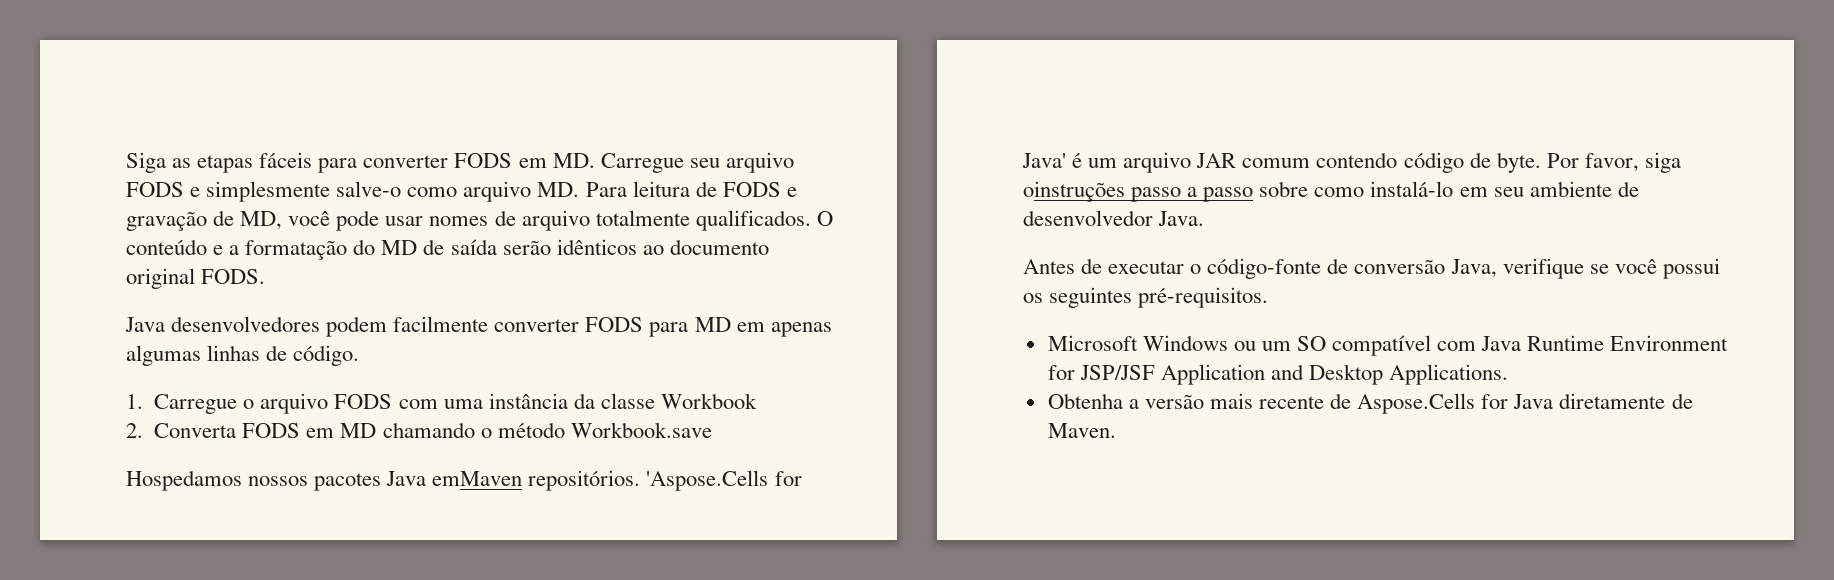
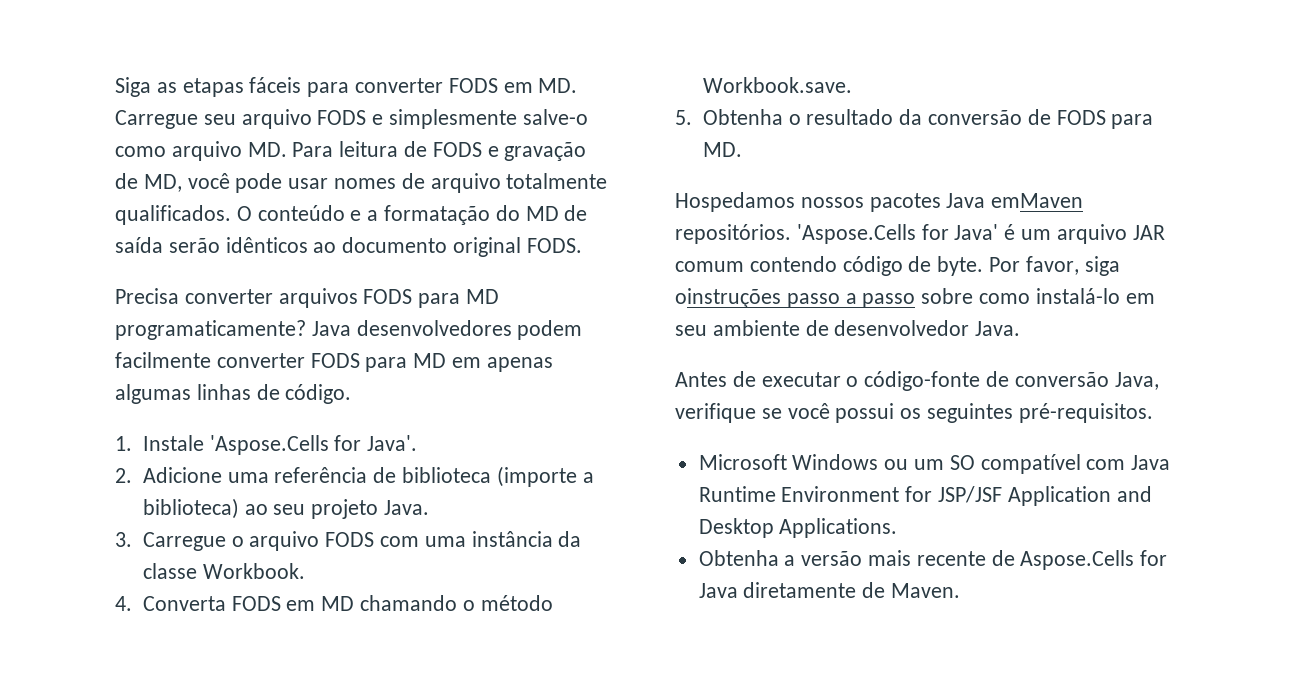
(266, 276) none -> [115,288,500,308] [115,320,306,340] Precisa converter arquivos FODS para MD programaticamente?
(143, 401) none -> [142,435,418,455] [115,466,594,487] [142,498,429,519] [115,532,132,547] Instale 'Aspose.Cells for Java'. // 2. Adicione uma referência de biblioteca (importe a biblioteca) ao seu projeto Java. // 3.
[660,393,757,409] [126,423,143,438] Workbook // 2. -> [202,563,305,579] [115,596,132,611] Workbook. // 4.
[570,422,712,438] Workbook.save -> [702,77,852,93] [675,109,1154,129] [702,142,742,157] Workbook.save. // 5. Obtenha o resultado da conversão de FODS para MD.

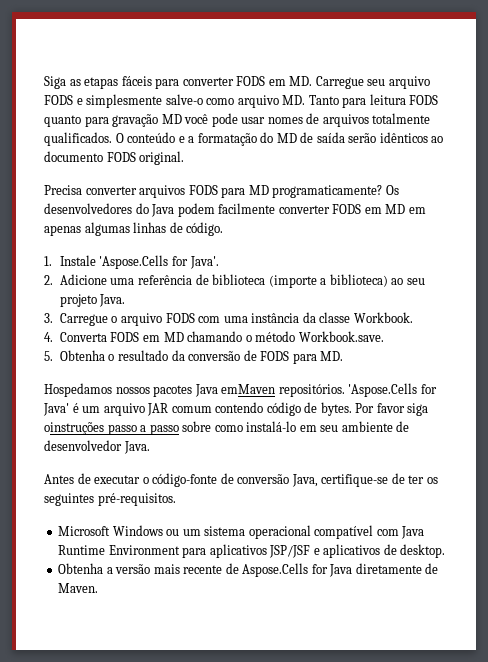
[292,141,587,161] [115,173,182,192] Para leitura de FODS e gravação de MD, -> [308,94,439,108] [44,114,182,127] Tanto para leitura FODS quanto para gravação MD
[430,173,501,193] arquivo -> [322,114,369,127] arquivos
[453,237,582,257] original FODS. -> [106,151,185,165] FODS original.
[311,320,512,336] Java desenvolvedores -> [385,185,399,195] [44,203,175,217] Os desenvolvedores do Java
[365,357,408,372] para -> [364,207,382,214] em
[937,256,1079,276] byte. Por favor, -> [320,402,405,416] bytes. Por favor
[675,403,895,423] verifique se você possui -> [321,473,425,487] certifique-se de ter
[949,455,975,470] SO -> [204,525,311,539] sistema operacional
[905,486,1152,506] [698,518,898,538] for JSP/JSF Application and Desktop Applications. -> [182,544,446,558] para aplicativos JSP/JSF e aplicativos de desktop.

